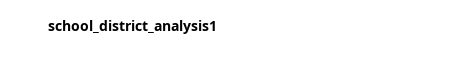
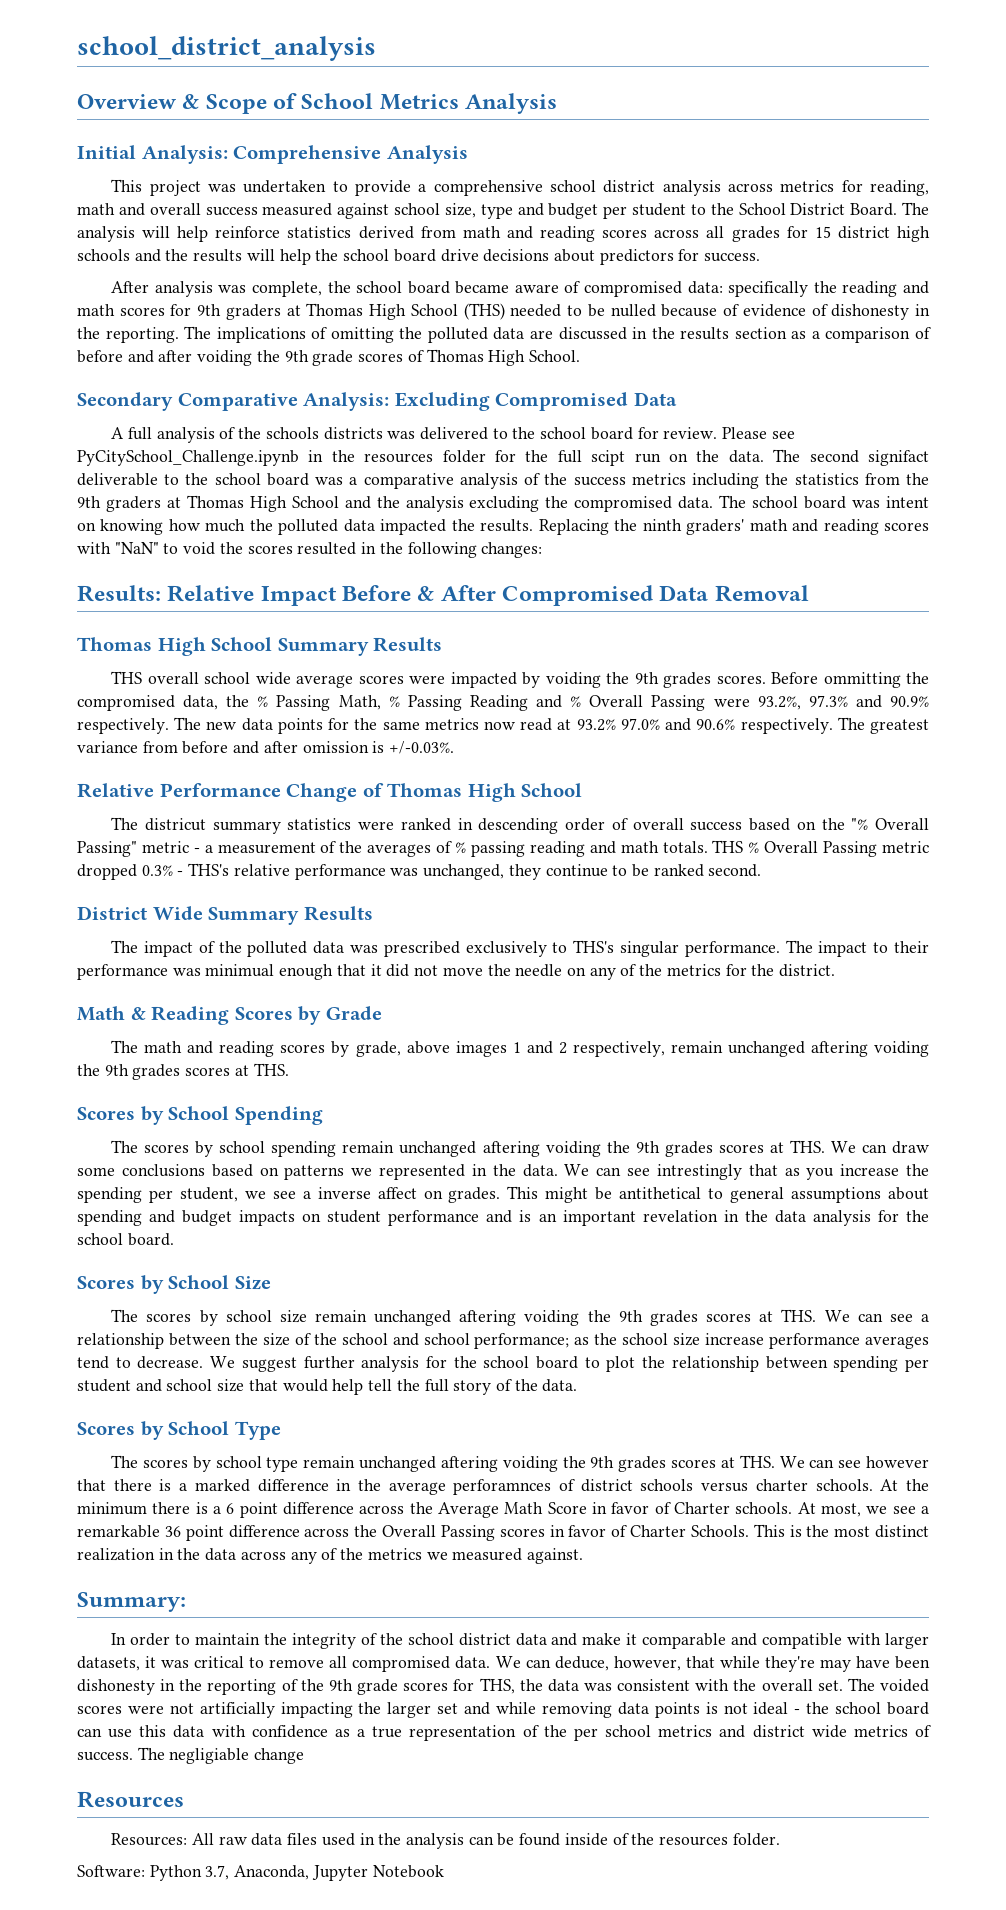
[48,20,217,34] school_district_analysis1 -> [77,36,376,61] [77,93,558,114] [77,145,468,164] [111,179,930,196] [77,202,930,219] [77,226,931,242] [77,249,761,265] [111,281,929,297] [77,303,930,320] [77,326,931,343] [77,349,580,366] [77,392,677,411] [111,427,795,443] [77,449,929,466] [77,473,930,489] [77,495,930,512] [77,519,930,535] [77,542,543,558] [77,585,809,606] [77,637,443,656] [111,671,929,688] [77,695,930,711] [77,717,929,734] [77,741,455,754] [77,783,583,802] [111,817,929,834] [77,840,930,857] [77,863,762,880] [77,906,373,925] [111,940,929,957] [77,964,836,980] [77,1006,382,1025] [111,1040,929,1057] [77,1063,289,1080] [77,1106,323,1125] [111,1140,930,1157] [77,1164,930,1180] [77,1186,930,1203] [77,1210,929,1226] [77,1233,174,1246] [77,1275,271,1294] [111,1309,930,1326] [77,1333,929,1349] [77,1356,930,1372] [77,1379,578,1395] [77,1421,281,1440] [111,1455,929,1472] [77,1479,930,1495] [77,1502,930,1518] [77,1524,930,1541] [77,1548,583,1564] [77,1592,186,1612] [111,1633,929,1649] [77,1656,930,1672] [77,1678,929,1695] [77,1702,930,1718] [77,1725,931,1741] [77,1747,305,1764] [77,1791,184,1808] [111,1833,780,1849] [77,1865,444,1881] school_district_analysis // Overview & Scope of School Metrics Analysis // Initial Analysis: Comprehensive Analysis // This project was undertaken to provide a comprehensive school district analysis across metrics for reading, math and overall success measured against school size, type and budget per student to the School District Board. The analysis will help reinforce statistics derived from math and reading scores across all grades for 15 district high schools and the results will help the school board drive decisions about predictors for success. // After analysis was complete, the school board became aware of compromised data: specifically the reading and math scores for 9th graders at Thomas High School (THS) needed to be nulled because of evidence of dishonesty in the reporting. The implications of omitting the polluted data are discussed in the results section as a comparison of before and after voiding the 9th grade scores of Thomas High School. // Secondary Comparative Analysis: Excluding Compromised Data // A full analysis of the schools districts was delivered to the school board for review. Please see PyCitySchool_Challenge.ipynb in the resources folder for the full scipt run on the data. The second signifact deliverable to the school board was a comparative analysis of the success metrics including the statistics from the 9th graders at Thomas High School and the analysis excluding the compromised data. The school board was intent on knowing how much the polluted data impacted the results. Replacing the ninth graders' math and reading scores with "NaN" to void the scores resulted in the following changes: // Results: Relative Impact Before & After Compromised Data Removal // Thomas High School Summary Results // THS overall school wide average scores were impacted by voiding the 9th grades scores. Before ommitting the compromised data, the % Passing Math, % Passing Reading and % Overall Passing were 93.2%, 97.3% and 90.9% respectively. The new data points for the same metrics now read at 93.2% 97.0% and 90.6% respectively. The greatest variance from before and after omission is +/-0.03%. // Relative Performance Change of Thomas High School // The districut summary statistics were ranked in descending order of overall success based on the "% Overall Passing" metric - a measurement of the averages of % passing reading and math totals. THS % Overall Passing metric dropped 0.3% - THS's relative performance was unchanged, they continue to be ranked second. // District Wide Summary Results // The impact of the polluted data was prescribed exclusively to THS's singular performance. The impact to their performance was minimual enough that it did not move the needle on any of the metrics for the district. // Math & Reading Scores by Grade // The math and reading scores by grade, above images 1 and 2 respectively, remain unchanged aftering voiding the 9th grades scores at THS. // Scores by School Spending // The scores by school spending remain unchanged aftering voiding the 9th grades scores at THS. We can draw some conclusions based on patterns we represented in the data. We can see intrestingly that as you increase the spending per student, we see a inverse affect on grades. This might be antithetical to general assumptions about spending and budget impacts on student performance and is an important revelation in the data analysis for the school board. // Scores by School Size // The scores by school size remain unchanged aftering voiding the 9th grades scores at THS. We can see a relationship between the size of the school and school performance; as the school size increase performance averages tend to decrease. We suggest further analysis for the school board to plot the relationship between spending per student and school size that would help tell the full story of the data. // Scores by School Type // The scores by school type remain unchanged aftering voiding the 9th grades scores at THS. We can see however that there is a marked difference in the average perforamnces of district schools versus charter schools. At the minimum there is a 6 point difference across the Average Math Score in favor of Charter schools. At most, we see a remarkable 36 point difference across the Overall Passing scores in favor of Charter Schools. This is the most distinct realization in the data across any of the metrics we measured against. // Summary: // In order to maintain the integrity of the school district data and make it comparable and compatible with larger datasets, it was critical to remove all compromised data. We can deduce, however, that while they're may have been dishonesty in the reporting of the 9th grade scores for THS, the data was consistent with the overall set. The voided scores were not artificially impacting the larger set and while removing data points is not ideal - the school board can use this data with confidence as a true representation of the per school metrics and district wide metrics of success. The negligiable change // Resources // Resources: All raw data files used in the analysis can be found inside of the resources folder. // Software: Python 3.7, Anaconda, Jupyter Notebook

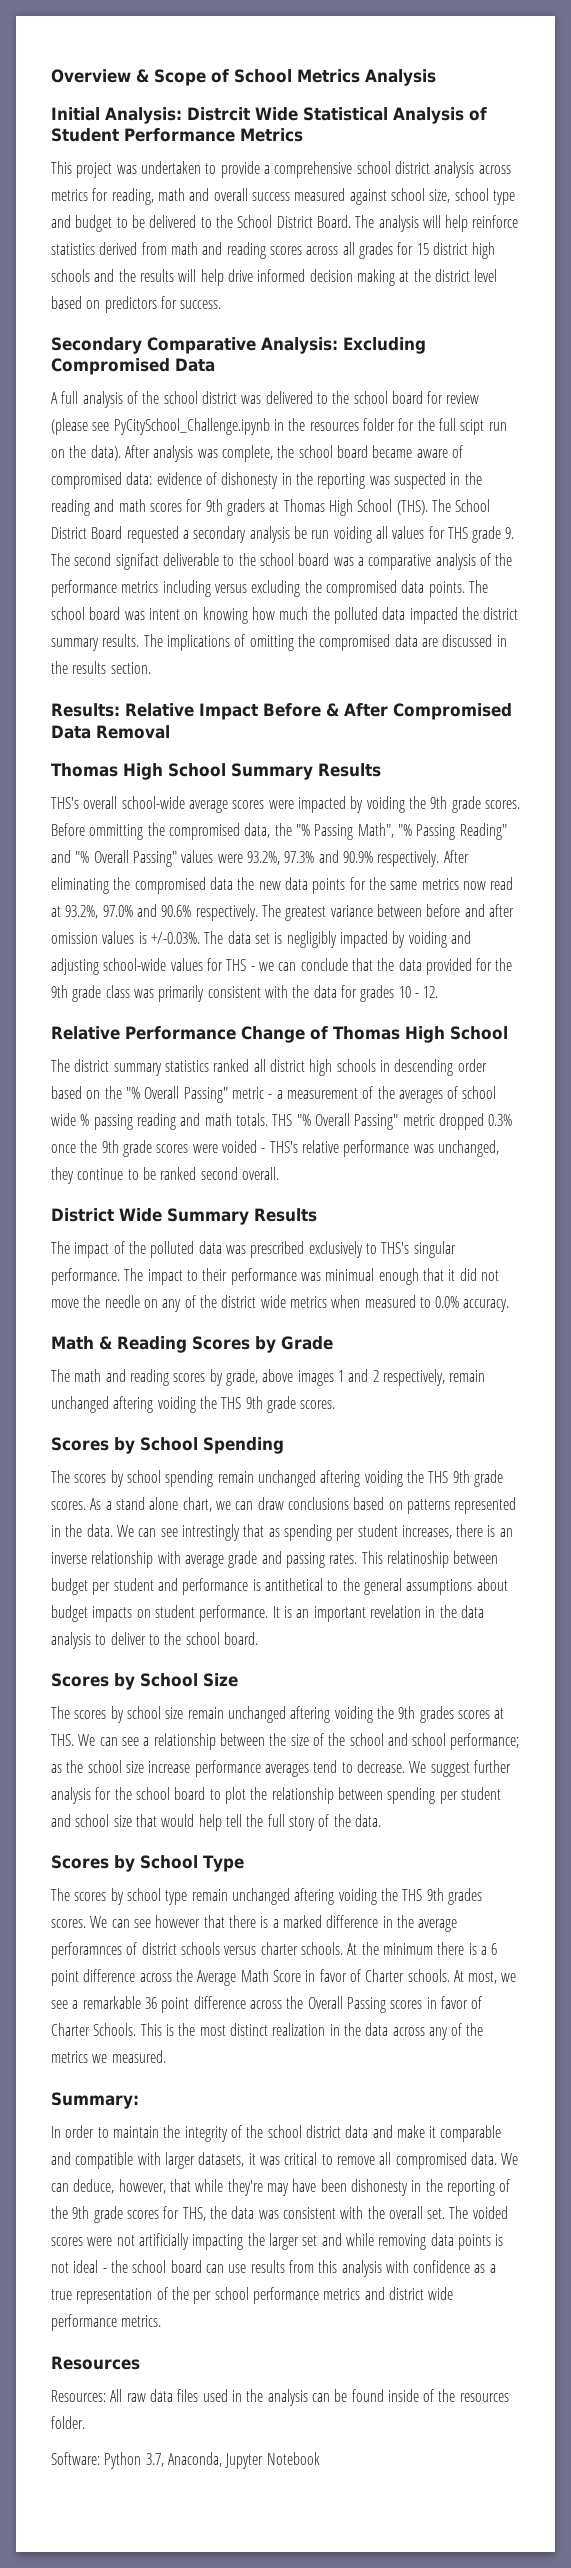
[77,36,376,61] school_district_analysis // -> (51, 76) none
[233,145,468,164] Comprehensive Analysis -> [187,107,487,124] [51,128,303,142] Distrcit Wide Statistical Analysis of Student Performance Metrics
(476, 210) none -> [454,188,489,201] school
[603,203,686,219] per student -> [116,215,197,228] to be delivered
[315,249,761,265] [111,281,929,297] [77,303,930,320] [77,326,931,343] [77,349,580,366] the school board drive decisions about predictors for success. // After analysis was complete, the school board became aware of compromised data: specifically the reading and math scores for 9th graders at Thomas High School (THS) needed to be nulled because of evidence of dishonesty in the reporting. The implications of omitting the polluted data are discussed in the results section as a comparison of before and after voiding the 9th grade scores of Thomas High School. -> [227,269,498,286] [51,296,222,313] drive informed decision making at the district level based on predictors for success.
[265,427,383,440] schools districts -> [163,391,237,404] school district
[663,427,768,439] review. Please -> [446,392,480,404] [51,418,88,435] review (please
[728,450,764,463] data. -> [90,445,463,462] [51,472,482,489] [51,499,491,516] [51,526,515,543] data). After analysis was complete, the school board became aware of compromised data: evidence of dishonesty in the reporting was suspected in the reading and math scores for 9th graders at Thomas High School (THS). The School District Board requested a secondary analysis be run voiding all values for THS grade 9.
[573,477,626,486] success -> [51,580,117,597] performance
[765,473,930,485] [77,495,464,512] the statistics from the 9th graders at Thomas High School and the analysis -> [214,584,247,593] versus
[678,496,714,509] data. -> [401,580,465,597] data points.
[480,519,930,535] [77,542,543,558] results. Replacing the ninth graders' math and reading scores with "NaN" to void the scores resulted in the following changes: -> [483,607,519,620] [51,634,507,651] [51,661,151,674] district summary results. The implications of omitting the compromised data are discussed in the results section.
[111,671,291,685] THS overall school wide -> [51,796,185,809] THS's overall school-wide
[663,672,712,688] grades -> [451,796,481,813] grade
[257,695,706,711] % Passing Math, % Passing Reading and % Overall Passing -> [295,823,507,840] [51,850,214,867] "% Passing Math", "% Passing Reading" and "% Overall Passing" values
[174,717,202,730] The -> [443,850,469,863] [51,877,255,894] After eliminating the compromised data the
[576,719,616,731] 93.2% -> [65,905,99,919] 93.2%,
[142,741,178,753] from -> [376,904,422,917] between
(369, 747) none -> [102,931,135,944] values
(455, 747) none -> [204,931,471,948] [51,958,513,975] [51,985,439,1002] The data set is negligibly impacted by voiding and adjusting school-wide values for THS - we can conclude that the data provided for the 9th grade class was primarily consistent with the data for grades 10 - 12.
[144,818,206,831] districut -> [74,1059,110,1072] district
[358,818,743,834] were ranked in descending order of overall success -> [213,1059,487,1076] ranked all district high schools in descending order
(453, 847) none -> [462,1086,497,1099] [51,1113,76,1126] school wide
[748,841,930,857] [77,864,173,880] % Overall Passing metric dropped 0.3% -> [296,1113,513,1130] [51,1140,257,1157] "% Overall Passing" metric dropped 0.3% once the 9th grade scores were voided
[708,864,762,877] second. -> [200,1167,279,1180] second overall.
[666,964,836,977] metrics for the district. -> [221,1295,510,1312] district wide metrics when measured to 0.0% accuracy.
[104,1063,289,1080] 9th grades scores at THS. -> [221,1396,336,1413] THS 9th grade scores.
[635,1140,856,1157] 9th grades scores at THS. We -> [428,1470,503,1487] [51,1497,231,1512] THS 9th grade scores. As a stand alone chart, we
[77,1167,115,1176] some -> (284, 1503) none
[351,1168,373,1176] we -> (450, 1506) none
[806,1164,930,1180] [77,1186,613,1203] you increase the spending per student, we see a inverse affect on grades. This might be -> [283,1524,513,1541] [51,1551,499,1568] [51,1578,261,1595] spending per student increases, there is an inverse relationship with average grade and passing rates. This relatinoship between budget per student and performance is
(724, 1193) none -> [342,1578,360,1591] the
[77,1210,176,1226] spending and -> (508, 1584) none
[388,1210,513,1226] performance and -> [199,1605,280,1622] performance. It
[877,1210,899,1222] for -> [95,1632,160,1645] to deliver to
[590,1455,775,1472] 9th grades scores at THS. -> [402,1888,482,1905] [51,1919,86,1928] THS 9th grades scores.
[452,1548,583,1564] measured against. -> [111,2050,166,2063] measured.
[139,1725,205,1738] this data -> [250,2260,382,2277] results from this analysis
(652, 1731) none -> [252,2287,319,2304] performance
[853,1725,931,1737] [77,1747,305,1764] metrics of success. The negligiable change -> [51,2314,162,2331] performance metrics.

